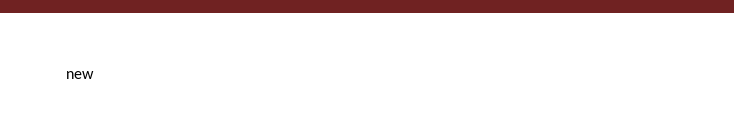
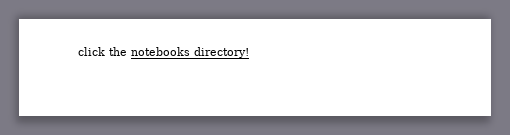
[66,71,94,79] new -> [78,47,249,58] click the notebooks directory!

